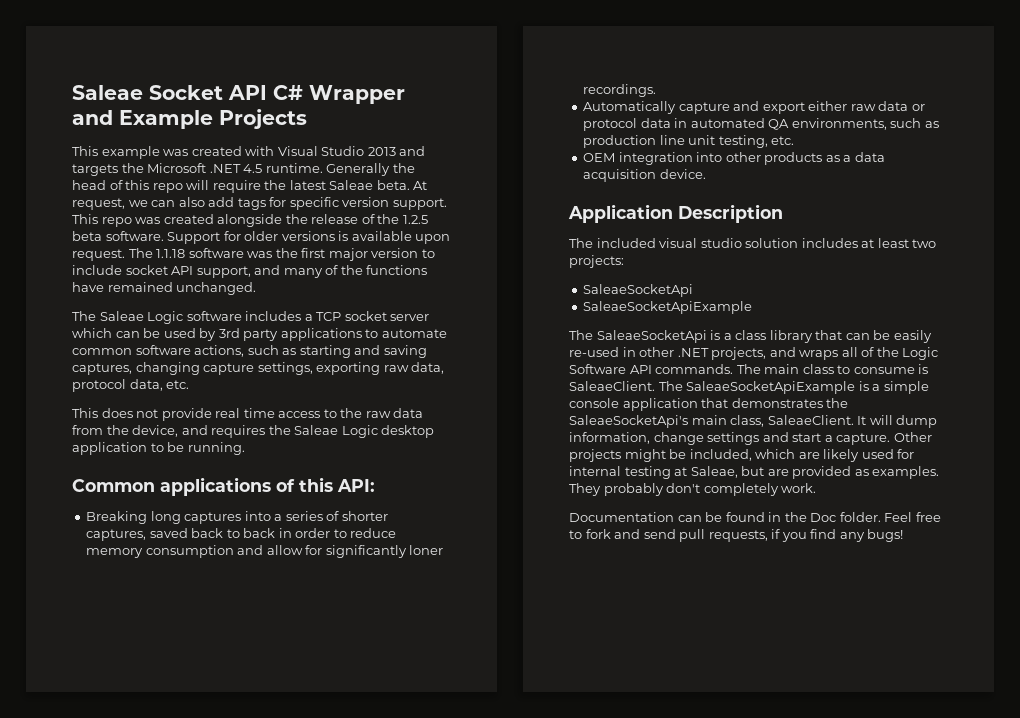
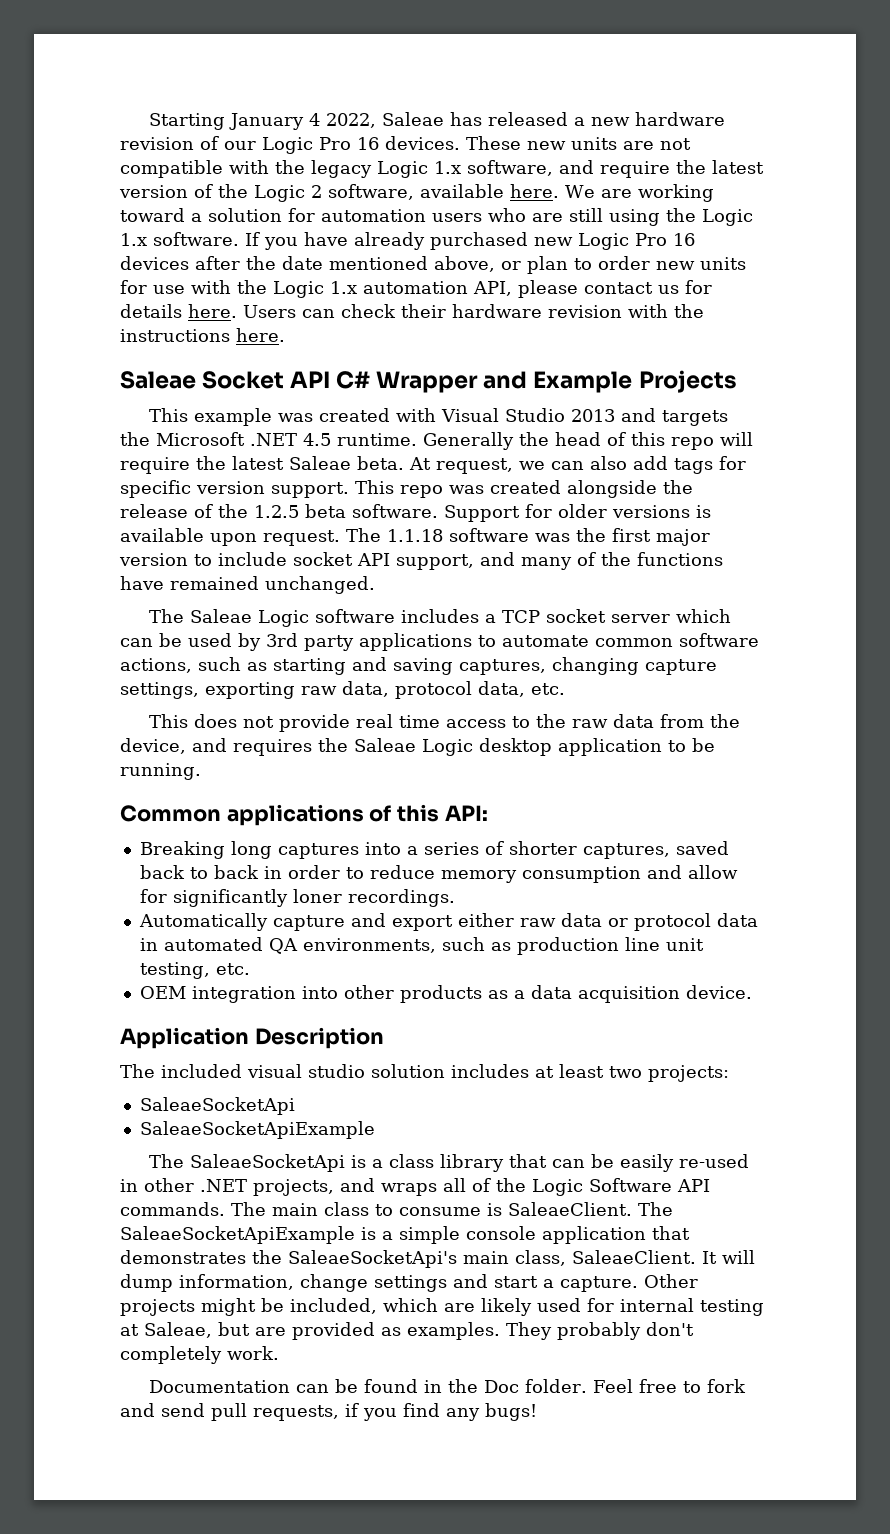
(72, 92) none -> [149,112,726,130] [120,136,691,154] [120,160,764,178] [119,184,714,202] [120,208,753,226] [120,232,695,250] [120,256,746,274] [120,280,712,298] [120,304,704,318] [120,328,285,342] Starting January 4 2022, Saleae has released a new hardware revision of our Logic Pro 16 devices. These new units are not compatible with the legacy Logic 1.x software, and require the latest version of the Logic 2 software, available here. We are working toward a solution for automation users who are still using the Logic 1.x software. If you have already purchased new Logic Pro 16 devices after the date mentioned above, or plan to order new units for use with the Logic 1.x automation API, please contact us for details here. Users can check their hardware revision with the instructions here. //

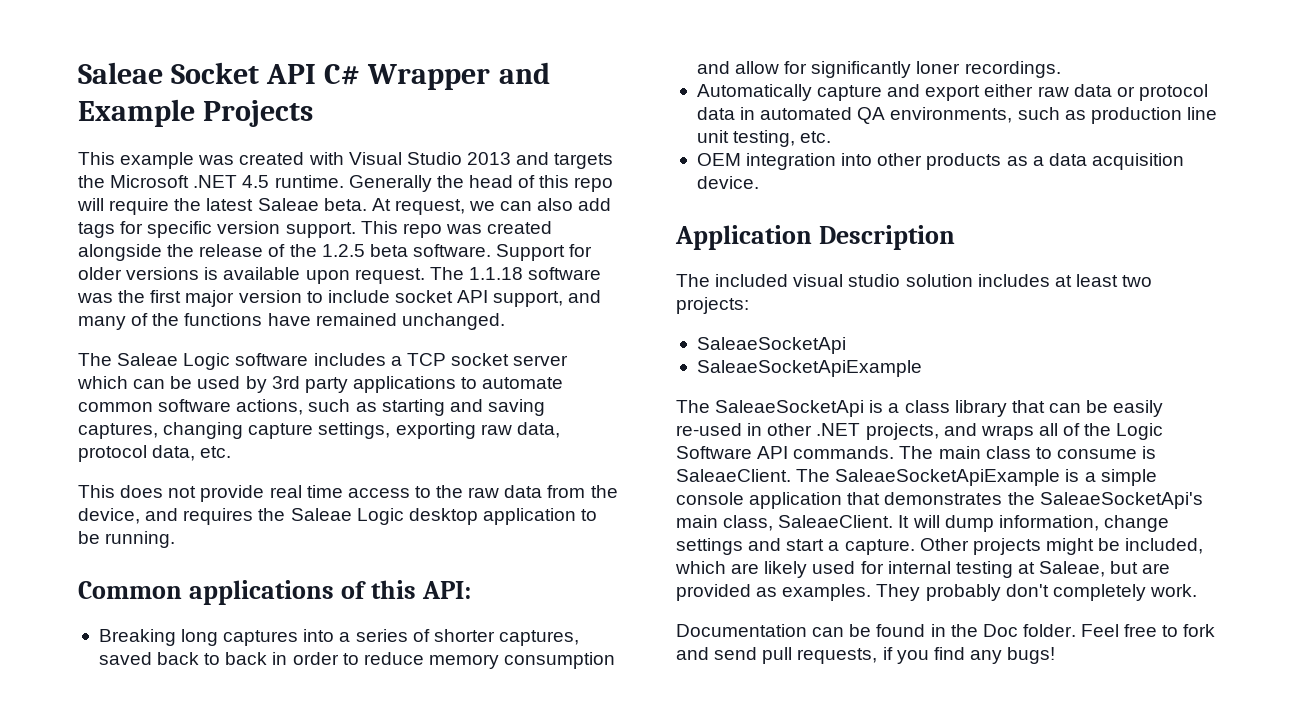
[149,112,726,130] [120,136,691,154] [120,160,764,178] [119,184,714,202] [120,208,753,226] [120,232,695,250] [120,256,746,274] [120,280,712,298] [120,304,704,318] [120,328,285,342] Starting January 4 2022, Saleae has released a new hardware revision of our Logic Pro 16 devices. These new units are not compatible with the legacy Logic 1.x software, and require the latest version of the Logic 2 software, available here. We are working toward a solution for automation users who are still using the Logic 1.x software. If you have already purchased new Logic Pro 16 devices after the date mentioned above, or plan to order new units for use with the Logic 1.x automation API, please contact us for details here. Users can check their hardware revision with the instructions here. // -> (78, 73) none

